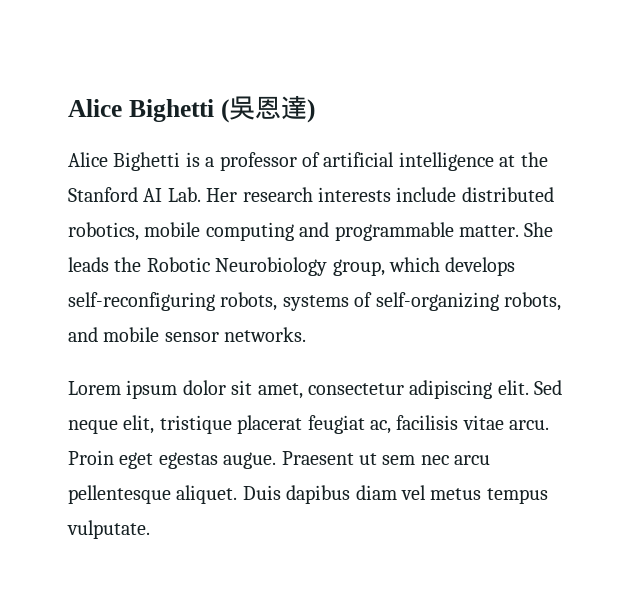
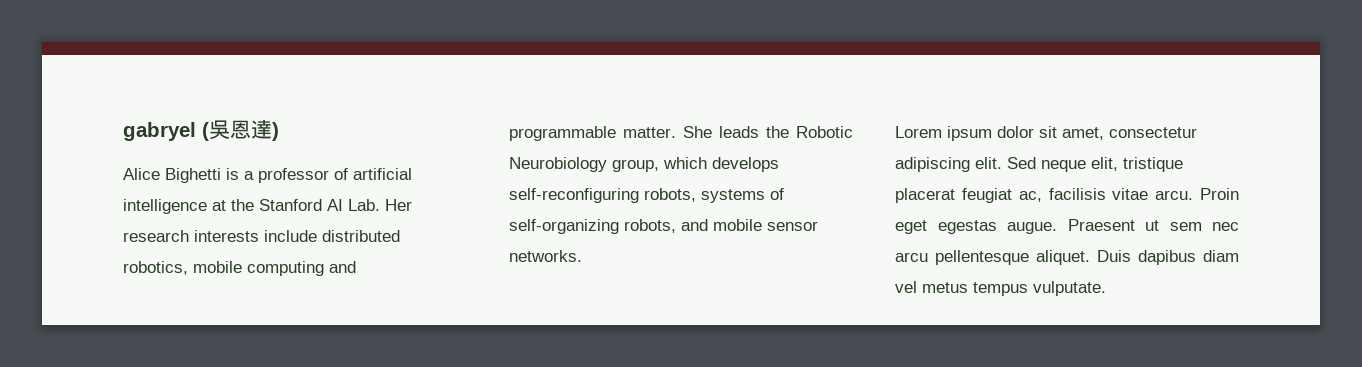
[68,99,214,122] Alice Bighetti -> [123,122,196,141] gabryel

